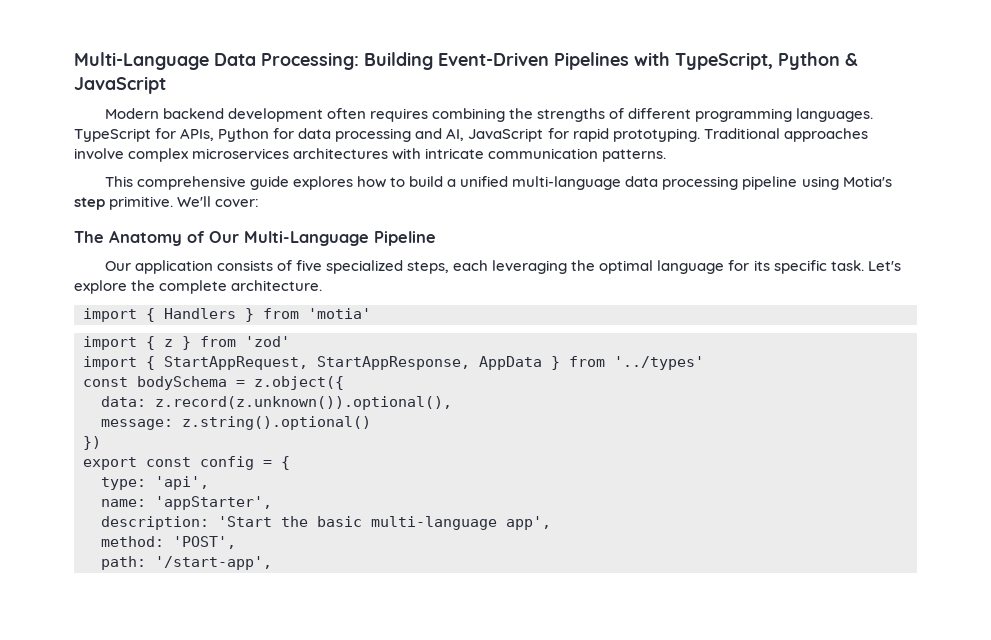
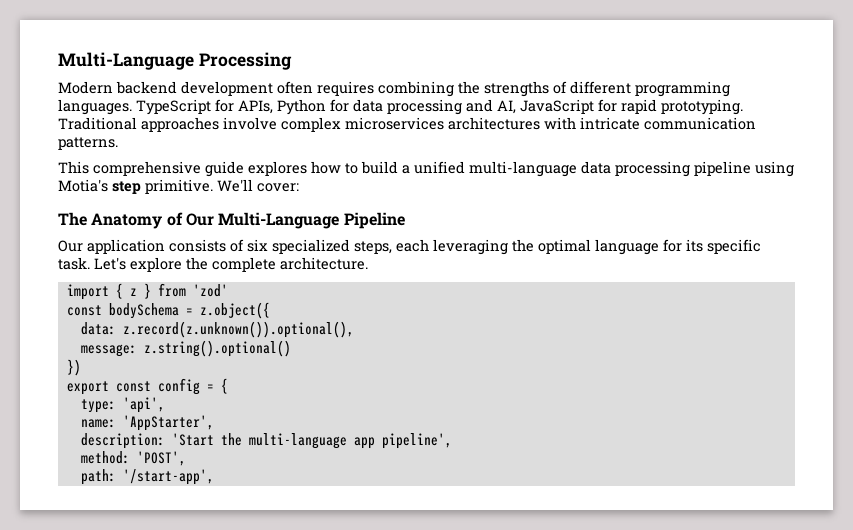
[74,52,858,70] [74,76,166,94] Multi-Language Data Processing: Building Event-Driven Pipelines with TypeScript, Python & JavaScript -> [58,52,292,70] Multi-Language Processing
[296,260,323,271] five -> [247,239,268,252] six
[83,308,371,322] // import { Handlers } from 'motia' -> (368, 263) none
[83,356,704,370] // import { StartAppRequest, StartAppResponse, AppData } from '../types' -> (228, 290) none
[155,496,272,510] 'appStarter', -> [122,415,214,431] 'AppStarter',
[317,516,551,530] basic multi-language app', -> [248,433,452,449] multi-language app pipeline',

